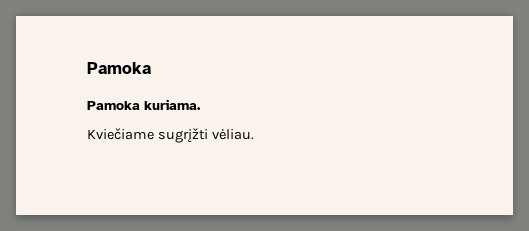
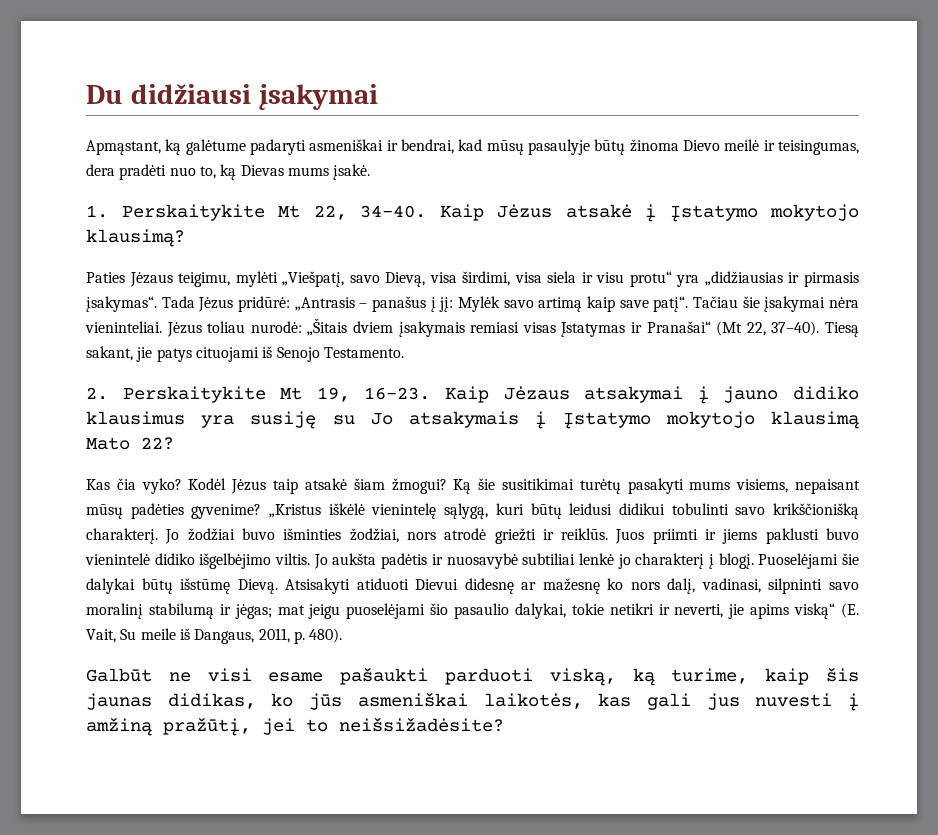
[87,62,151,74] [87,99,201,110] [87,128,254,143] Pamoka // Pamoka kuriama. // Kviečiame sugrįžti vėliau. -> [86,84,378,110] [86,139,860,155] [86,164,371,180] [86,204,859,222] [86,229,185,247] [86,271,860,287] [86,296,859,312] [85,318,860,337] [86,346,404,362] [86,386,860,404] [86,411,859,429] [86,437,174,450] [86,478,860,494] [86,503,860,519] [86,528,859,544] [85,553,859,569] [86,578,859,594] [86,603,859,619] [86,628,343,644] [86,667,859,686] [86,692,860,711] [86,717,504,736] Du didžiausi įsakymai // Apmąstant, ką galėtume padaryti asmeniškai ir bendrai, kad mūsų pasaulyje būtų žinoma Dievo meilė ir teisingumas, dera pradėti nuo to, ką Dievas mums įsakė. // 1. Perskaitykite Mt 22, 34–40. Kaip Jėzus atsakė į Įstatymo mokytojo klausimą? // Paties Jėzaus teigimu, mylėti „Viešpatį, savo Dievą, visa širdimi, visa siela ir visu protu“ yra „didžiausias ir pirmasis įsakymas“. Tada Jėzus pridūrė: „Antrasis – panašus į jį: Mylėk savo artimą kaip save patį“. Tačiau šie įsakymai nėra vieninteliai. Jėzus toliau nurodė: „Šitais dviem įsakymais remiasi visas Įstatymas ir Pranašai“ (Mt 22, 37–40). Tiesą sakant, jie patys cituojami iš Senojo Testamento. // 2. Perskaitykite Mt 19, 16–23. Kaip Jėzaus atsakymai į jauno didiko klausimus yra susiję su Jo atsakymais į Įstatymo mokytojo klausimą Mato 22? // Kas čia vyko? Kodėl Jėzus taip atsakė šiam žmogui? Ką šie susitikimai turėtų pasakyti mums visiems, nepaisant mūsų padėties gyvenime? „Kristus iškėlė vienintelę sąlygą, kuri būtų leidusi didikui tobulinti savo krikščionišką charakterį. Jo žodžiai buvo išminties žodžiai, nors atrodė griežti ir reiklūs. Juos priimti ir jiems paklusti buvo vienintelė didiko išgelbėjimo viltis. Jo aukšta padėtis ir nuosavybė subtiliai lenkė jo charakterį į blogį. Puoselėjami šie dalykai būtų išstūmę Dievą. Atsisakyti atiduoti Dievui didesnę ar mažesnę ko nors dalį, vadinasi, silpninti savo moralinį stabilumą ir jėgas; mat jeigu puoselėjami šio pasaulio dalykai, tokie netikri ir neverti, jie apims viską“ (E. Vait, Su meile iš Dangaus, 2011, p. 480). // Galbūt ne visi esame pašaukti parduoti viską, ką turime, kaip šis jaunas didikas, ko jūs asmeniškai laikotės, kas gali jus nuvesti į amžiną pražūtį, jei to neišsižadėsite?

